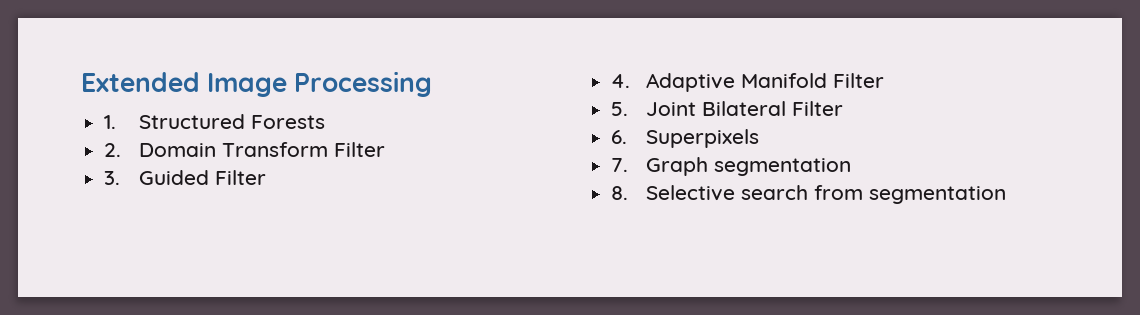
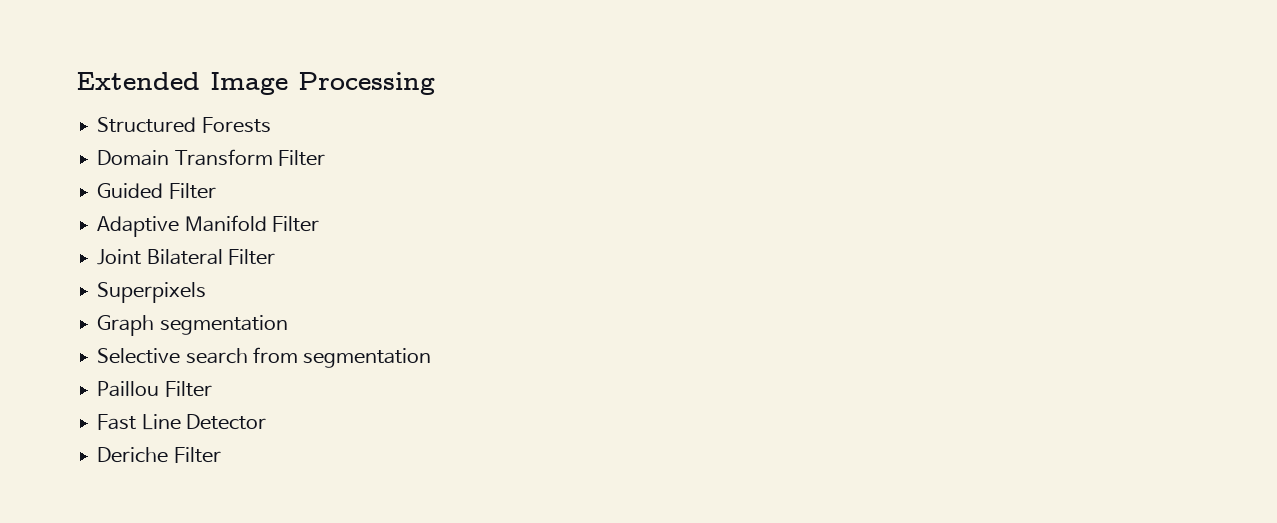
[104,115,117,129] 1. -> (435, 83) none
[104,143,122,157] 2. -> (271, 125) none
[104,171,121,185] 3. -> (325, 158) none
[611,74,631,88] 4. -> (216, 191) none
[611,102,629,116] 5. -> (319, 224) none
[611,130,628,144] 6. -> (275, 257) none
[611,158,629,172] 7. -> (207, 292) none
[611,186,629,200] 8. -> (288, 325) none
(1006, 195) none -> [97,381,212,397] [97,414,266,430] [97,447,221,463] // Paillou Filter // Fast Line Detector // Deriche Filter

